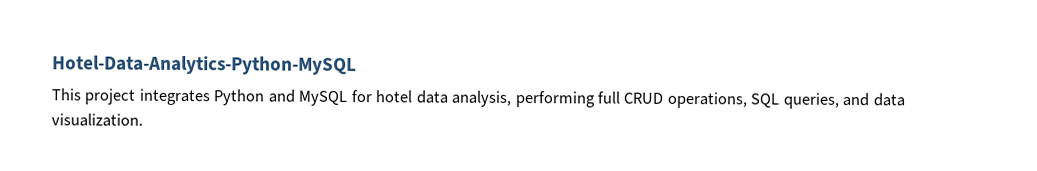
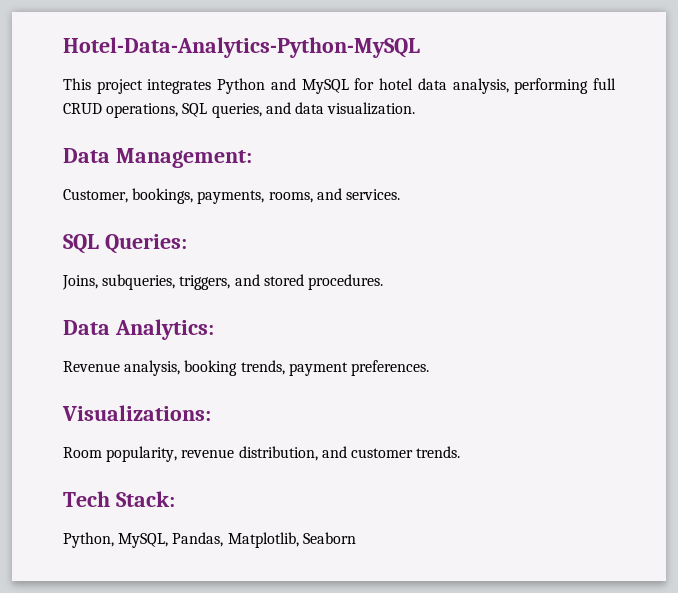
(143, 120) none -> [63,148,252,168] [63,188,400,204] [63,234,187,254] [62,274,383,290] [63,319,214,340] [63,360,429,376] [62,405,211,421] [63,446,461,462] [63,491,175,507] [63,532,356,548] // Data Management: // Customer, bookings, payments, rooms, and services. // SQL Queries: // Joins, subqueries, triggers, and stored procedures. // Data Analytics: // Revenue analysis, booking trends, payment preferences. // Visualizations: // Room popularity, revenue distribution, and customer trends. // Tech Stack: // Python, MySQL, Pandas, Matplotlib, Seaborn

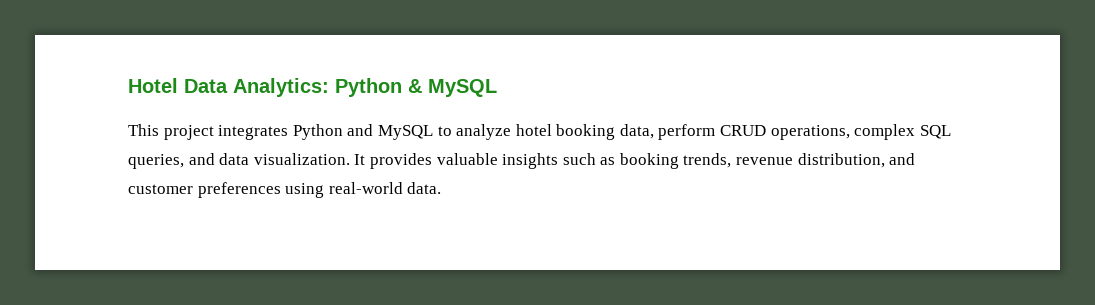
[63,37,420,58] Hotel-Data-Analytics-Python-MySQL -> [128,78,497,97] Hotel Data Analytics: Python & MySQL
[354,78,617,94] for hotel data analysis, performing full -> [437,124,716,140] to analyze hotel booking data, perform
(179, 110) none -> [854,124,916,140] complex
[63,148,252,168] [63,188,400,204] [63,234,187,254] [62,274,383,290] [63,319,214,340] [63,360,429,376] [62,405,211,421] [63,446,461,462] [63,491,175,507] [63,532,356,548] // Data Management: // Customer, bookings, payments, rooms, and services. // SQL Queries: // Joins, subqueries, triggers, and stored procedures. // Data Analytics: // Revenue analysis, booking trends, payment preferences. // Visualizations: // Room popularity, revenue distribution, and customer trends. // Tech Stack: // Python, MySQL, Pandas, Matplotlib, Seaborn -> [354,153,916,169] [128,182,442,198] It provides valuable insights such as booking trends, revenue distribution, and customer preferences using real-world data.

